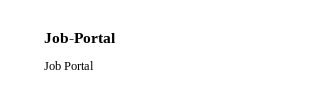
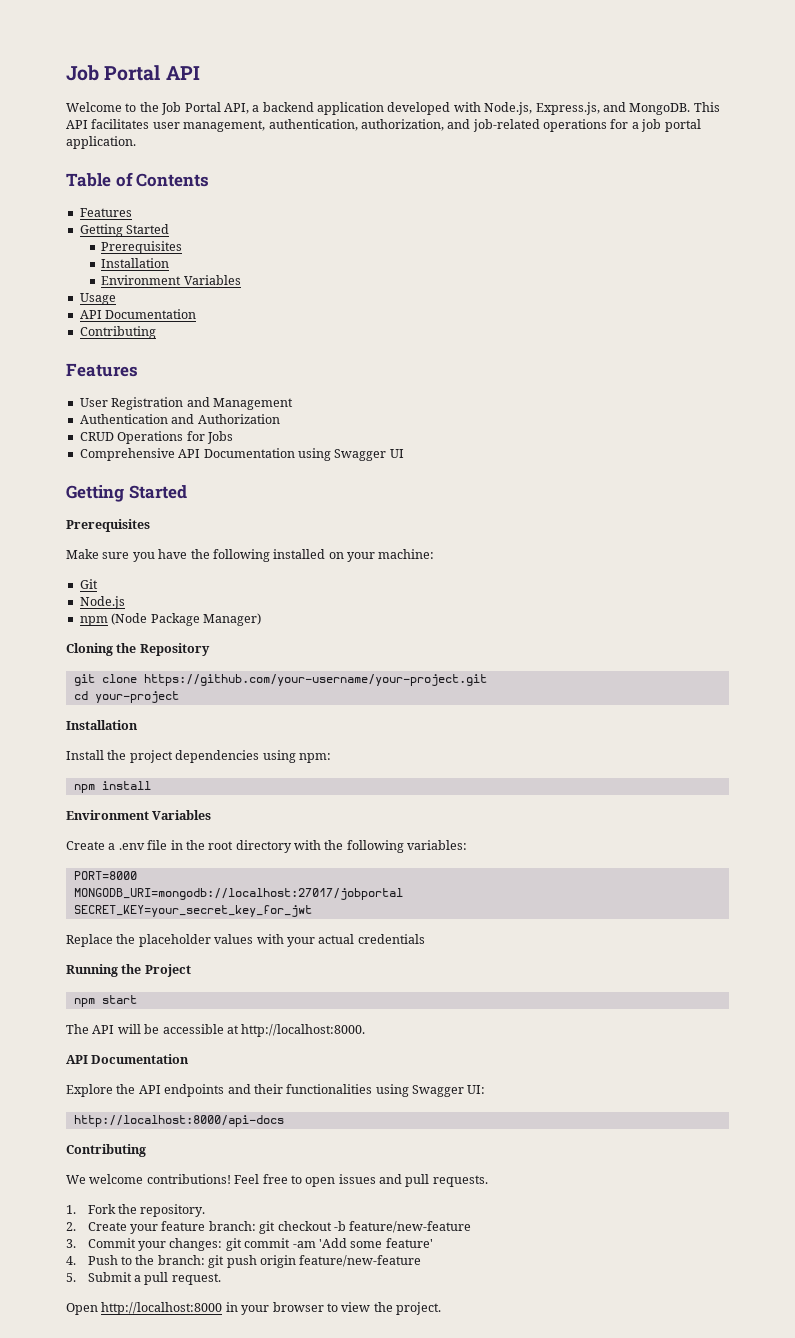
[44,33,116,43] [44,61,95,70] Job-Portal // Job Portal -> [66,65,200,81] [66,102,720,115] [66,119,701,132] [66,136,136,149] [66,172,210,187] [79,208,132,217] [79,224,170,237] [101,241,183,254] [101,258,170,268] [101,275,241,285] [79,293,116,305] [79,309,197,319] [79,326,156,339] [66,363,138,377] [79,397,293,410] [79,414,280,424] [79,431,233,444] [79,448,404,461] [66,485,187,502] [66,519,150,532] [66,549,435,562] [79,579,98,589] [79,596,125,609] [79,613,261,626] [66,643,210,656] [73,674,487,686] [73,691,179,703] [66,720,138,730] [66,750,331,763] [73,781,151,793] [66,810,212,820] [66,840,468,853] [73,871,137,880] [73,888,403,900] [73,905,312,917] [66,934,425,947] [66,964,191,977] [73,995,137,1007] [66,1024,366,1037] [66,1054,190,1064] [66,1084,486,1097] [73,1115,284,1127] [66,1144,146,1157] [66,1174,488,1187] [66,1204,206,1217] [66,1221,472,1234] [66,1238,433,1251] [66,1255,422,1268] [66,1272,221,1285] [66,1302,441,1315] Job Portal API // Welcome to the Job Portal API, a backend application developed with Node.js, Express.js, and MongoDB. This API facilitates user management, authentication, authorization, and job-related operations for a job portal application. // Table of Contents // Features // Getting Started // Prerequisites // Installation // Environment Variables // Usage // API Documentation // Contributing // Features // User Registration and Management // Authentication and Authorization // CRUD Operations for Jobs // Comprehensive API Documentation using Swagger UI // Getting Started // Prerequisites // Make sure you have the following installed on your machine: // Git // Node.js // npm (Node Package Manager) // Cloning the Repository // git clone https://github.com/your-username/your-project.git // cd your-project // Installation // Install the project dependencies using npm: // npm install // Environment Variables // Create a .env file in the root directory with the following variables: // PORT=8000 // MONGODB_URI=mongodb://localhost:27017/jobportal // SECRET_KEY=your_secret_key_for_jwt // Replace the placeholder values with your actual credentials // Running the Project // npm start // The API will be accessible at http://localhost:8000. // API Documentation // Explore the API endpoints and their functionalities using Swagger UI: // http://localhost:8000/api-docs // Contributing // We welcome contributions! Feel free to open issues and pull requests. // 1. Fork the repository. // 2. Create your feature branch: git checkout -b feature/new-feature // 3. Commit your changes: git commit -am 'Add some feature' // 4. Push to the branch: git push origin feature/new-feature // 5. Submit a pull request. // Open http://localhost:8000 in your browser to view the project.

